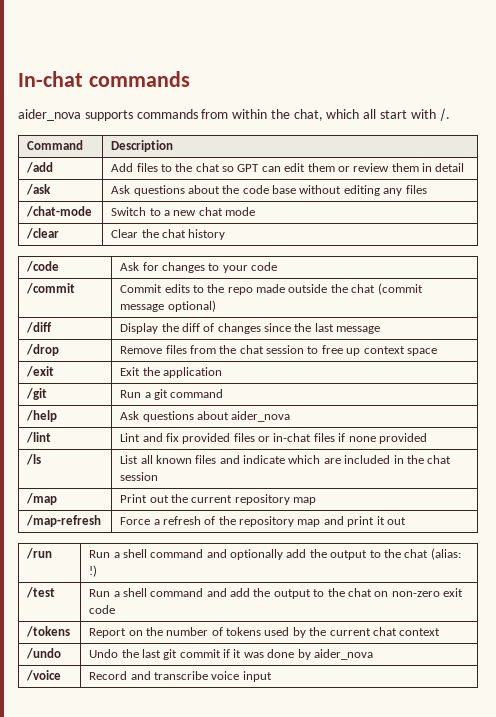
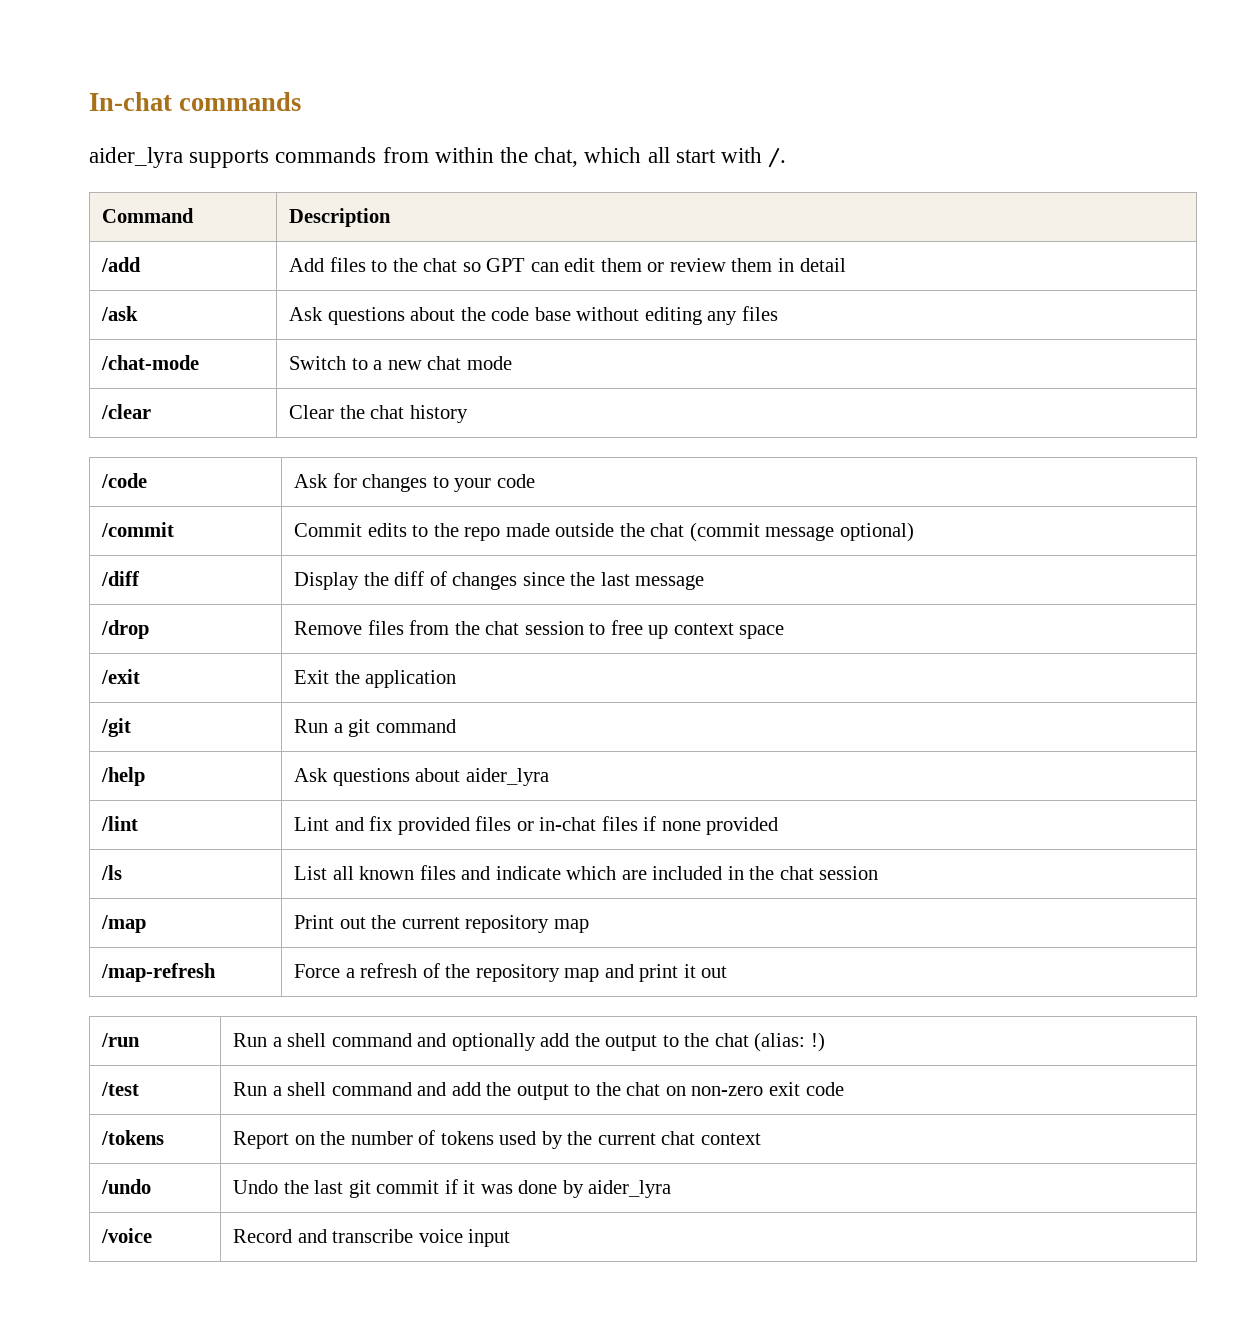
[18,109,81,121] aider_nova -> [89,147,183,168] aider_lyra
[231,411,291,422] aider_nova -> [465,768,549,786] aider_lyra
[313,649,373,660] aider_nova -> [588,1180,672,1198] aider_lyra

